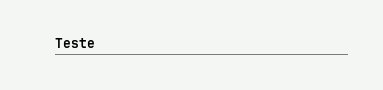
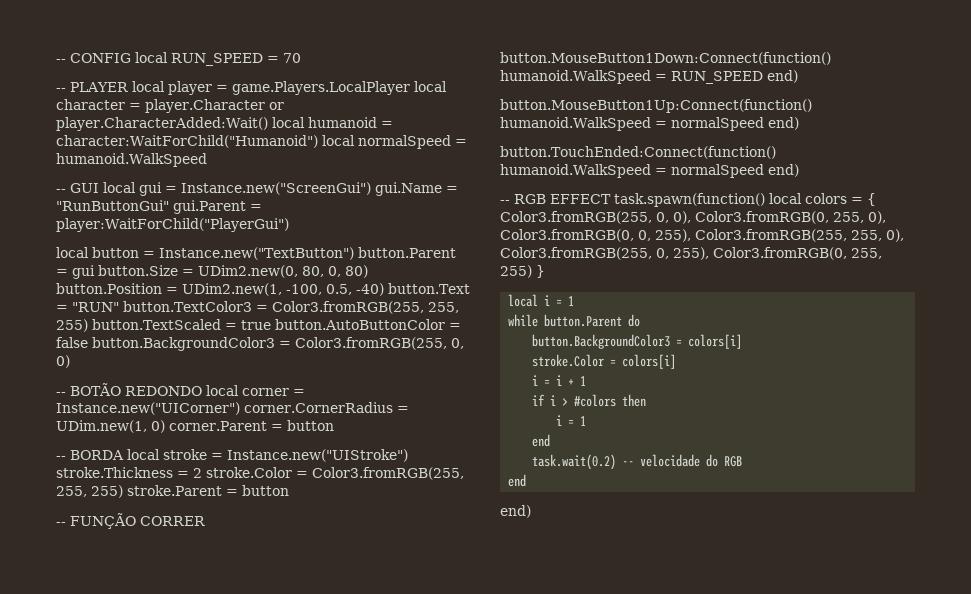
[55,38,95,48] Teste -> [56,52,301,66] [56,81,447,95] [56,99,284,113] [56,117,393,131] [56,135,467,149] [56,153,207,167] [56,182,458,196] [56,200,262,214] [56,218,289,232] [56,247,456,260] [56,265,368,279] [56,283,470,296] [56,301,459,314] [56,319,461,332] [56,337,464,351] [56,355,70,368] [56,383,305,396] [56,402,409,415] [56,420,334,433] [56,449,408,462] [56,467,464,480] [56,485,289,498] [56,513,205,529] [500,52,831,65] [500,70,798,84] [500,99,812,113] [500,117,799,131] [500,146,776,159] [500,164,799,178] [500,193,876,207] [500,211,886,224] [500,229,904,242] [500,247,882,260] [500,265,545,278] [508,294,575,307] [508,314,641,327] [532,334,743,349] [532,354,677,369] [532,375,587,386] [532,394,647,407] [556,415,587,426] [532,434,551,447] [532,454,743,470] [508,474,527,487] [500,505,531,518] -- CONFIG local RUN_SPEED = 70 // -- PLAYER local player = game.Players.LocalPlayer local character = player.Character or player.CharacterAdded:Wait() local humanoid = character:WaitForChild("Humanoid") local normalSpeed = humanoid.WalkSpeed // -- GUI local gui = Instance.new("ScreenGui") gui.Name = "RunButtonGui" gui.Parent = player:WaitForChild("PlayerGui") // local button = Instance.new("TextButton") button.Parent = gui button.Size = UDim2.new(0, 80, 0, 80) button.Position = UDim2.new(1, -100, 0.5, -40) button.Text = "RUN" button.TextColor3 = Color3.fromRGB(255, 255, 255) button.TextScaled = true button.AutoButtonColor = false button.BackgroundColor3 = Color3.fromRGB(255, 0, 0) // -- BOTÃO REDONDO local corner = Instance.new("UICorner") corner.CornerRadius = UDim.new(1, 0) corner.Parent = button // -- BORDA local stroke = Instance.new("UIStroke") stroke.Thickness = 2 stroke.Color = Color3.fromRGB(255, 255, 255) stroke.Parent = button // -- FUNÇÃO CORRER button.MouseButton1Down:Connect(function() humanoid.WalkSpeed = RUN_SPEED end) // button.MouseButton1Up:Connect(function() humanoid.WalkSpeed = normalSpeed end) // button.TouchEnded:Connect(function() humanoid.WalkSpeed = normalSpeed end) // -- RGB EFFECT task.spawn(function() local colors = { Color3.fromRGB(255, 0, 0), Color3.fromRGB(0, 255, 0), Color3.fromRGB(0, 0, 255), Color3.fromRGB(255, 255, 0), Color3.fromRGB(255, 0, 255), Color3.fromRGB(0, 255, 255) } // local i = 1 // while button.Parent do // button.BackgroundColor3 = colors[i] // stroke.Color = colors[i] // i = i + 1 // if i > #colors then // i = 1 // end // task.wait(0.2) -- velocidade do RGB // end // end)

